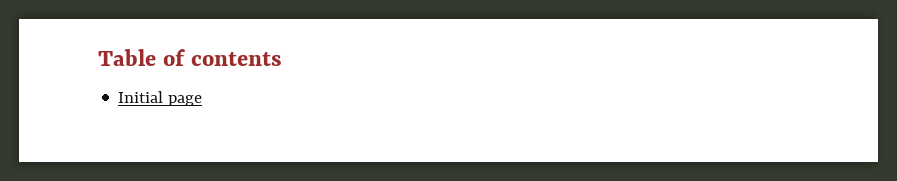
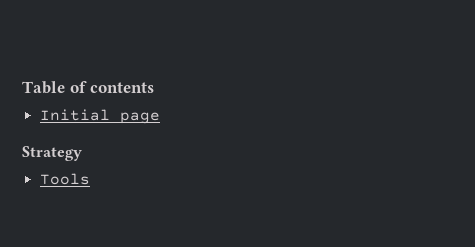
(203, 100) none -> [22,146,82,161] [39,173,90,185] // Strategy // Tools

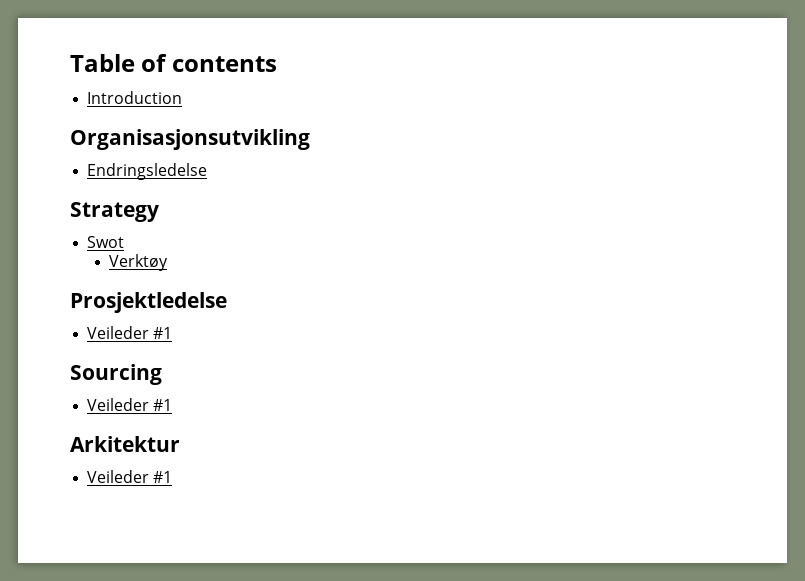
[39,109,160,124] [22,146,82,161] [39,173,90,185] Initial page // Strategy // Tools -> [87,91,183,104] [70,129,310,150] [87,163,208,180] [70,202,159,222] [87,236,125,248] [108,254,168,271] [70,292,227,313] [87,326,173,339] [70,364,162,385] [87,398,173,411] [70,436,180,452] [87,470,173,483] Introduction // Organisasjonsutvikling // Endringsledelse // Strategy // Swot // Verktøy // Prosjektledelse // Veileder #1 // Sourcing // Veileder #1 // Arkitektur // Veileder #1

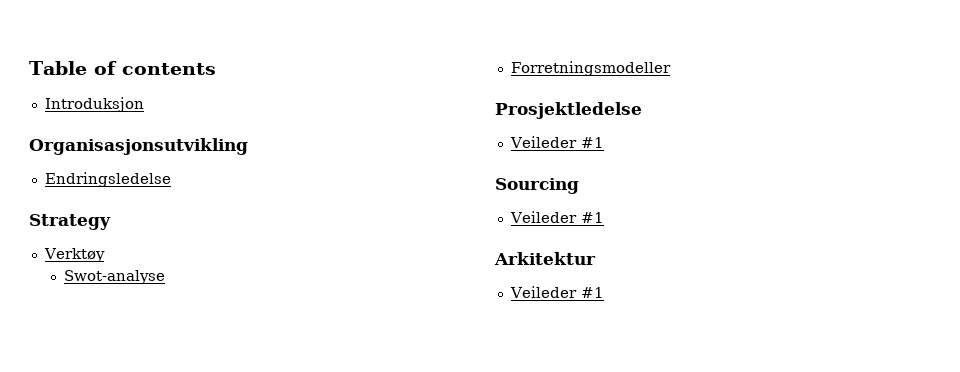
[87,91,183,104] Introduction -> [44,97,144,112] Introduksjon
[87,236,125,248] [108,254,168,271] Swot // Verktøy -> [43,248,105,262] [63,270,165,284] [510,61,671,76] Verktøy // Swot-analyse // Forretningsmodeller

